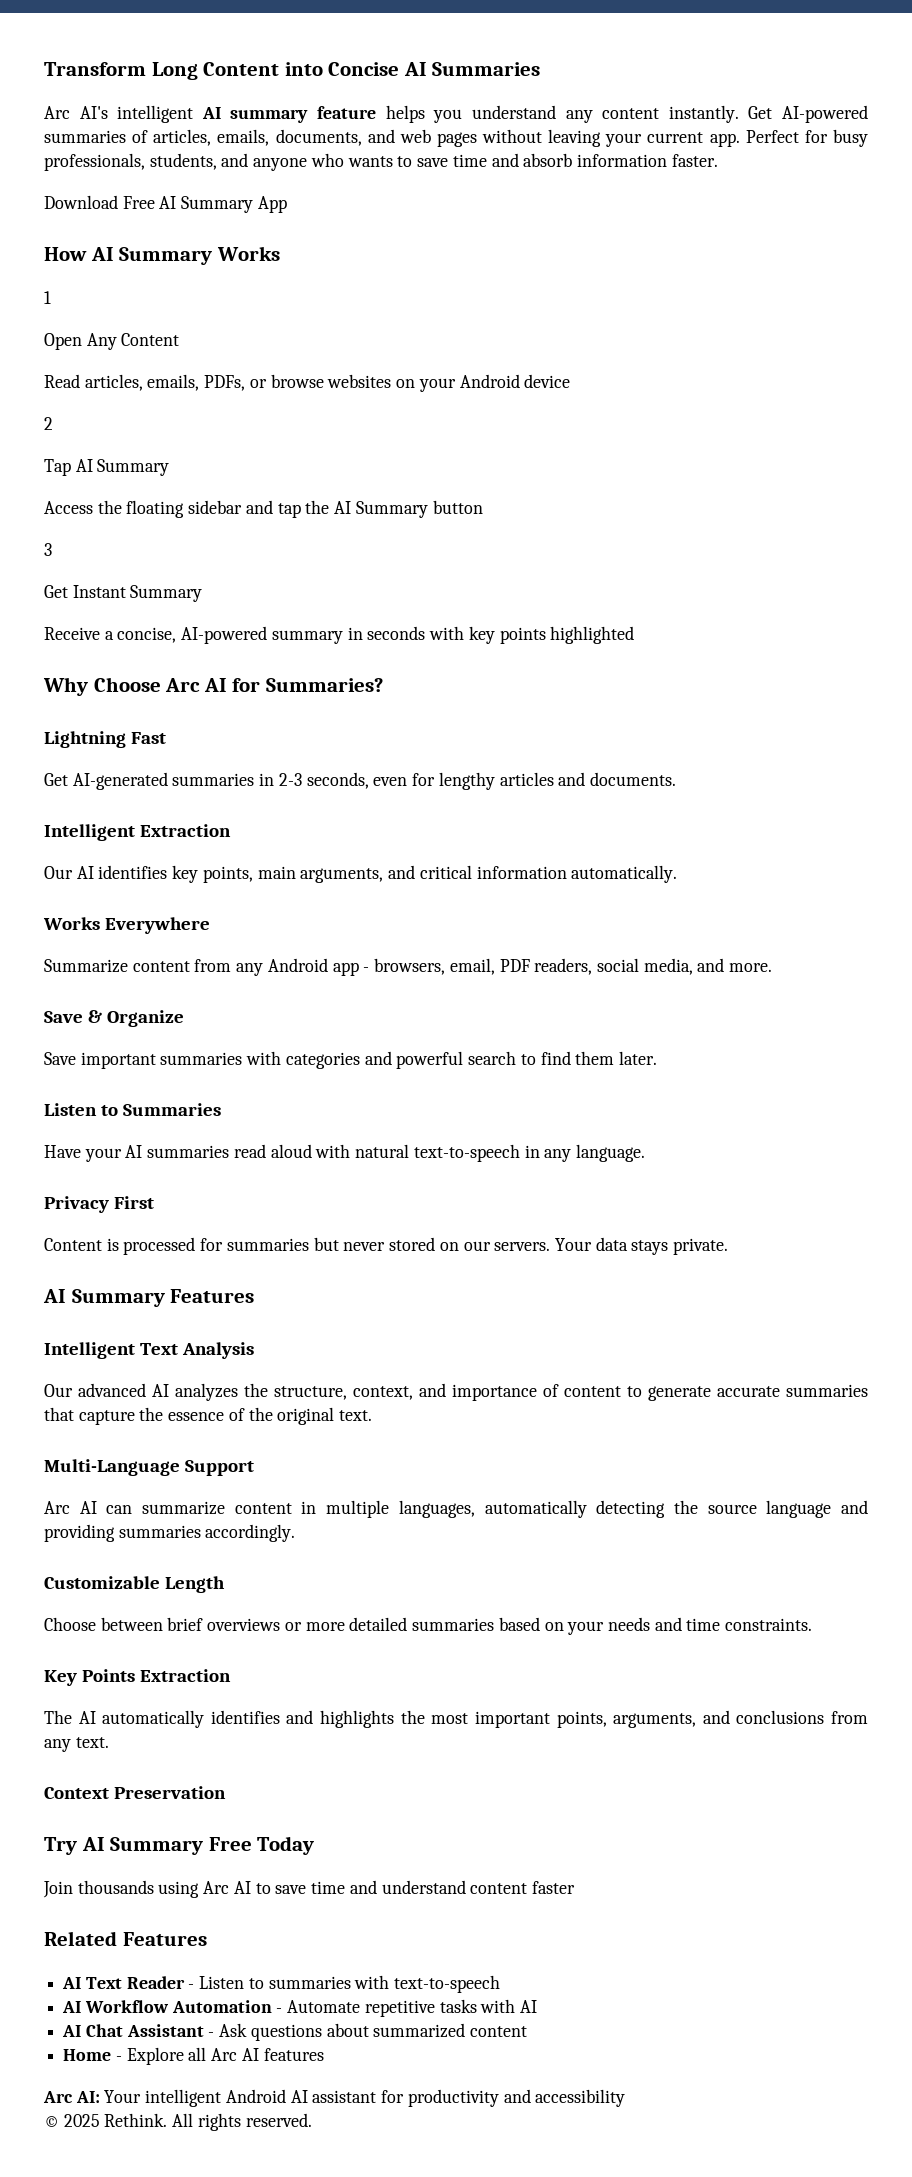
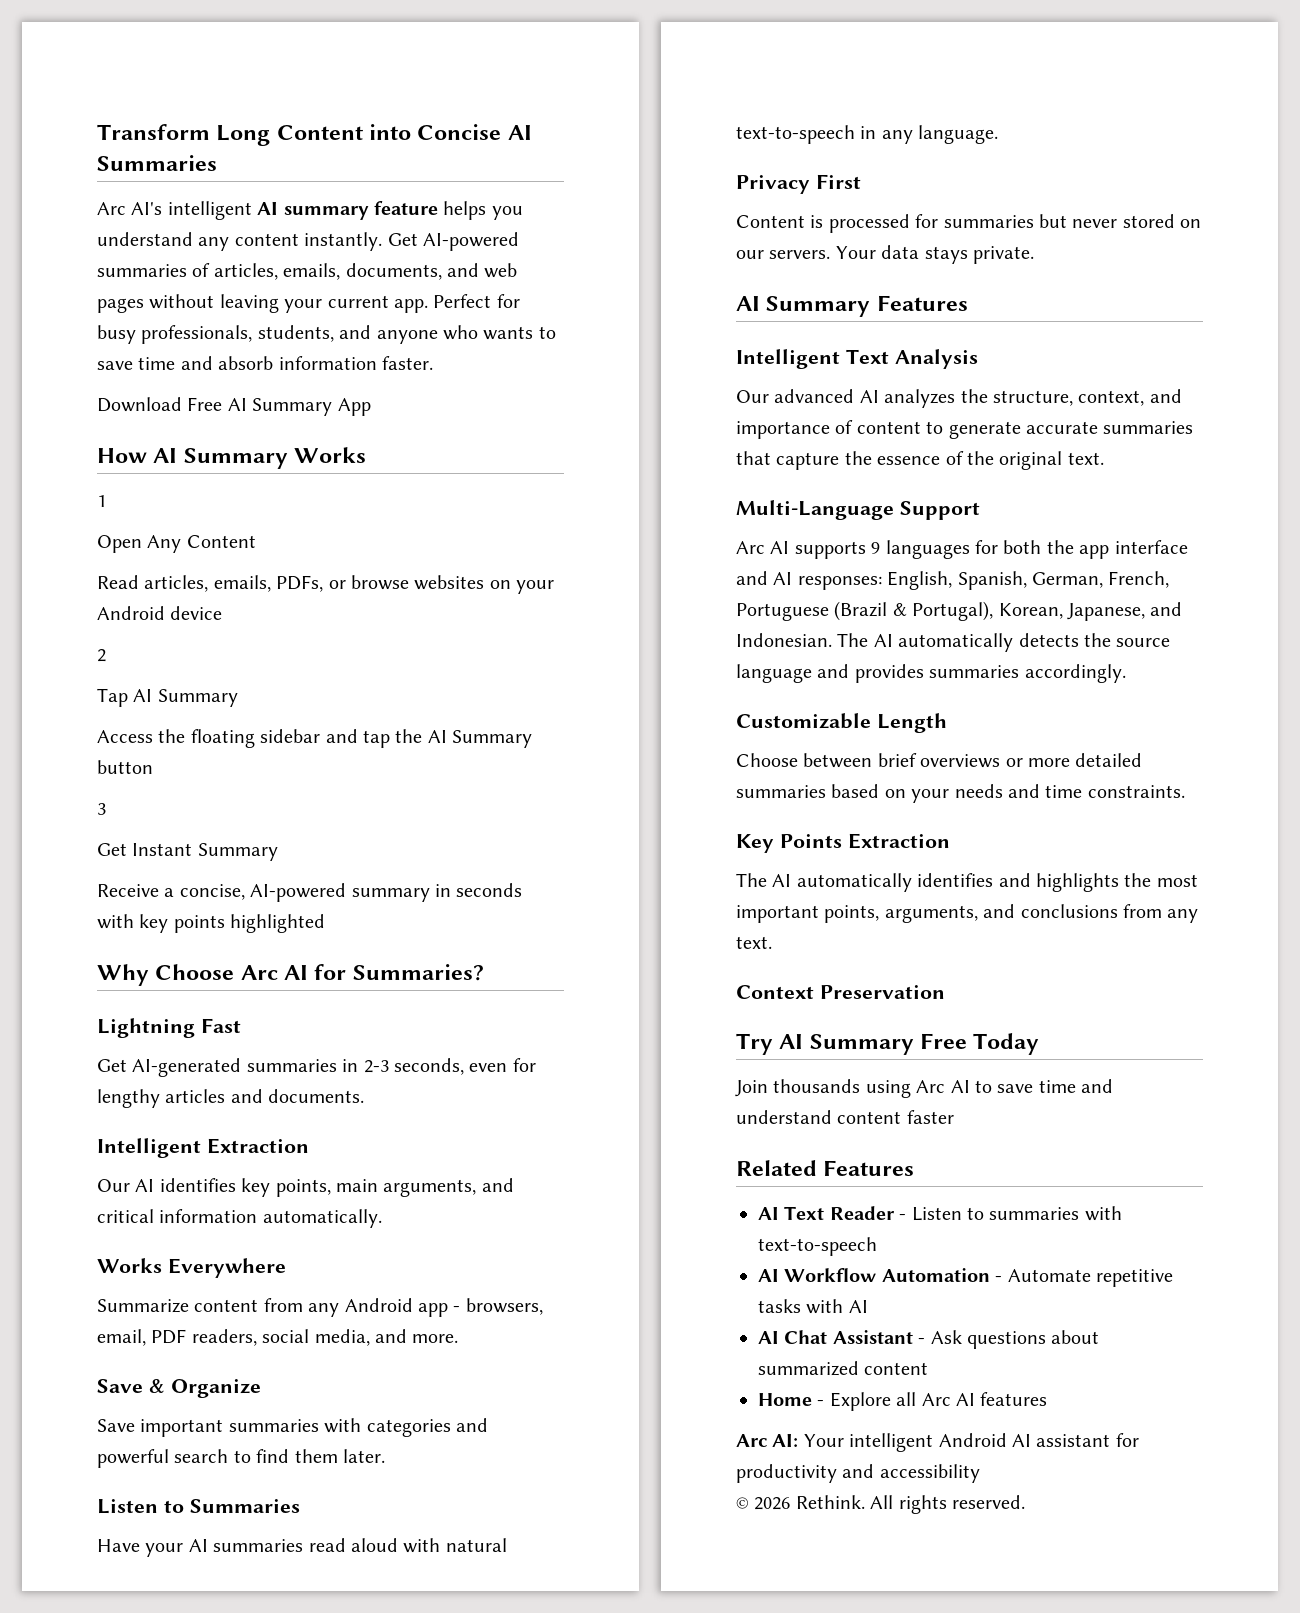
[106,1500,666,1518] can summarize content in multiple languages, automatically detecting -> [794,540,1188,559] [736,571,1170,590] [736,601,1183,621] [736,633,1079,652] supports 9 languages for both the app interface and AI responses: English, Spanish, German, French, Portuguese (Brazil & Portugal), Korean, Japanese, and Indonesian. The AI automatically detects
[44,1524,115,1542] providing -> [854,664,924,683] provides
[63,2114,100,2127] 2025 -> [754,1497,791,1510] 2026

